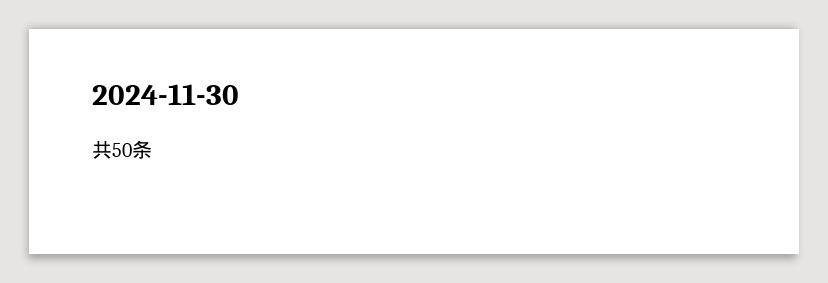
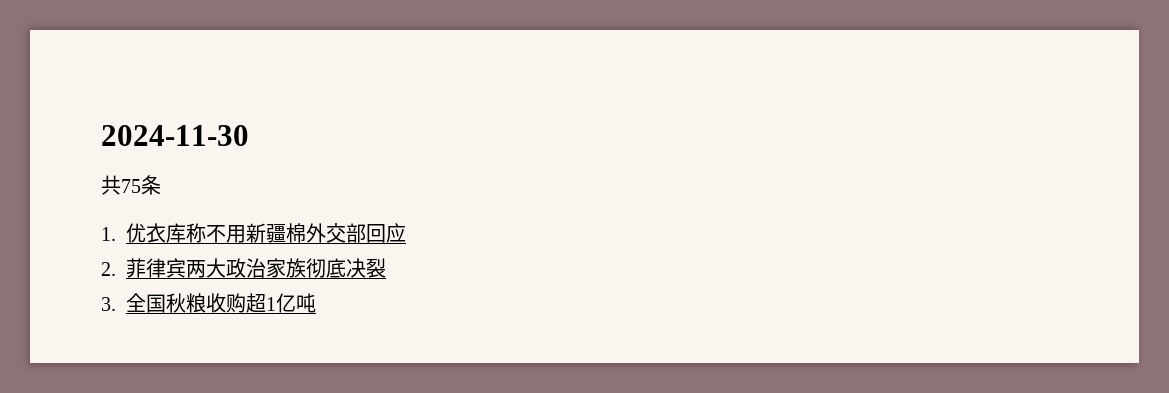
[112,143,132,157] 50 -> [121,179,141,193] 75
(152, 149) none -> [101,223,406,243] [101,258,386,278] [101,293,316,313] // 1.优衣库称不用新疆棉外交部回应 // 2.菲律宾两大政治家族彻底决裂 // 3.全国秋粮收购超1亿吨

